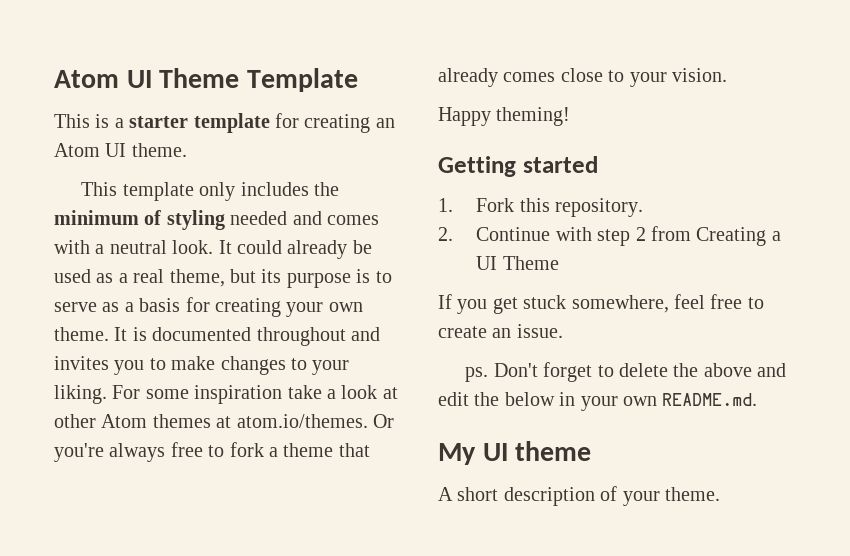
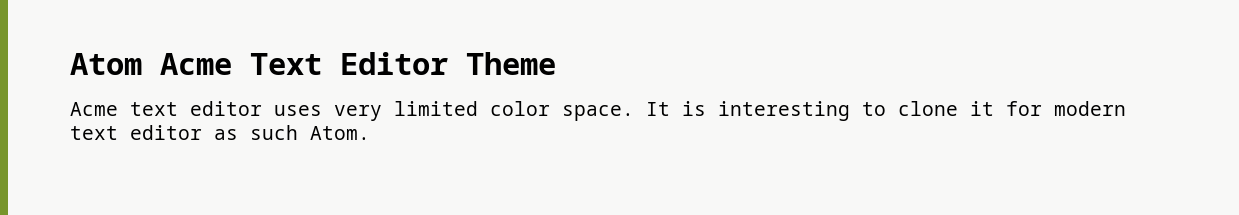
[54,68,358,92] [54,113,395,133] [54,143,187,157] [81,182,340,201] [54,210,379,230] [54,240,372,259] [54,269,392,288] [54,297,363,317] [54,327,380,346] [54,356,350,375] [54,385,398,404] [54,414,394,428] [54,442,370,462] [438,68,727,87] [438,107,571,126] [438,156,598,177] [438,198,644,217] [438,226,781,246] [476,256,559,270] [438,294,764,314] [438,324,563,338] [465,362,787,382] [438,392,758,411] [438,441,592,465] [438,486,720,506] Atom UI Theme Template // This is a starter template for creating an Atom UI theme. // This template only includes the minimum of styling needed and comes with a neutral look. It could already be used as a real theme, but its purpose is to serve as a basis for creating your own theme. It is documented throughout and invites you to make changes to your liking. For some inspiration take a look at other Atom themes at atom.io/themes. Or you're always free to fork a theme that already comes close to your vision. // Happy theming! // Getting started // 1. Fork this repository. // 2. Continue with step 2 from Creating a UI Theme // If you get stuck somewhere, feel free to create an issue. // ps. Don't forget to delete the above and edit the below in your own README.md. // My UI theme // A short description of your theme. -> [70,52,556,75] [70,101,1126,121] [70,125,370,140] Atom Acme Text Editor Theme // Acme text editor uses very limited color space. It is interesting to clone it for modern text editor as such Atom.

